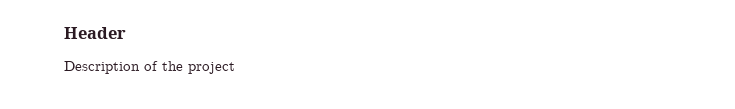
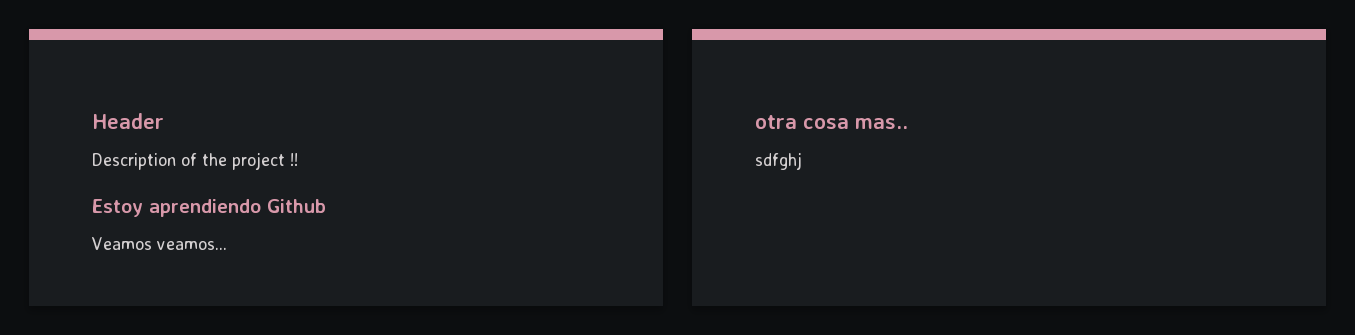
(235, 68) none -> [290,153,298,166] [92,199,326,217] [92,237,227,250] [755,115,908,129] [755,152,802,170] !! // Estoy aprendiendo Github // Veamos veamos... // otra cosa mas.. // sdfghj

